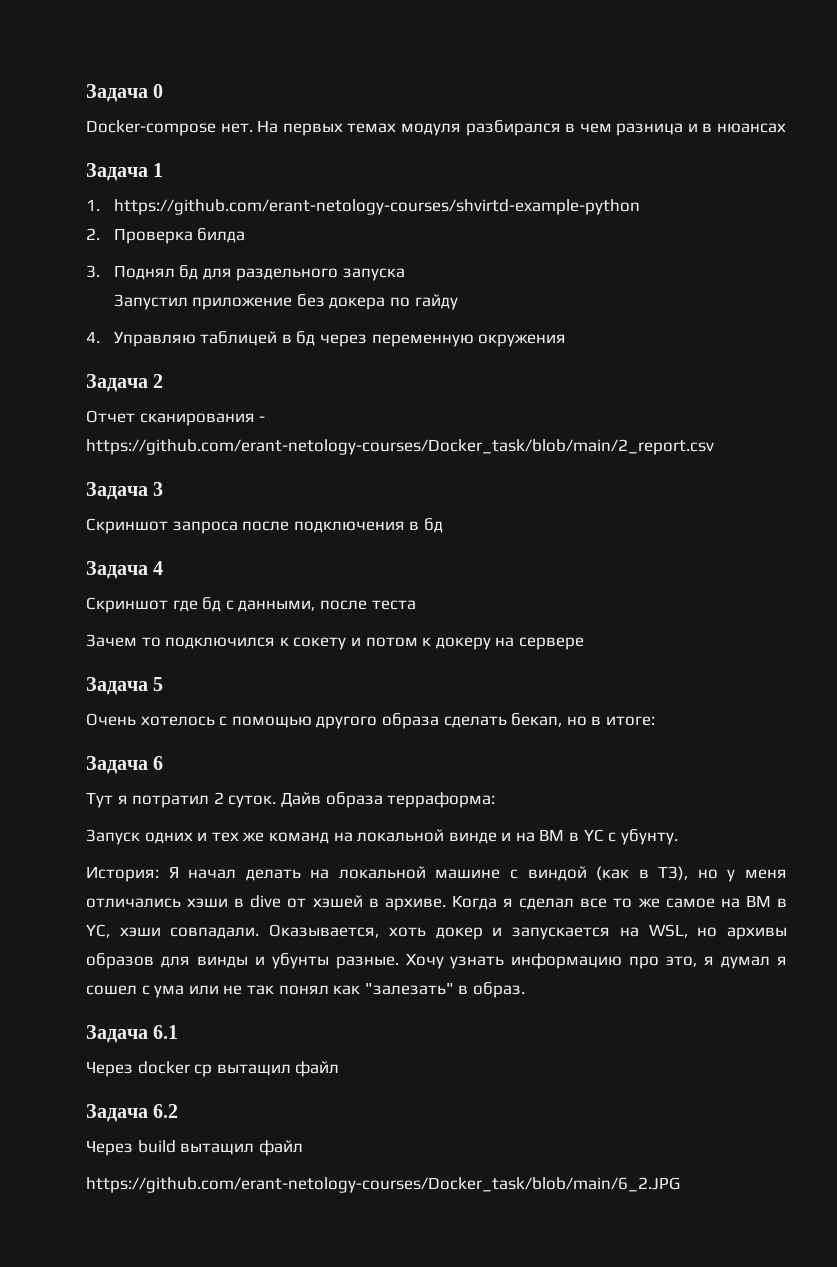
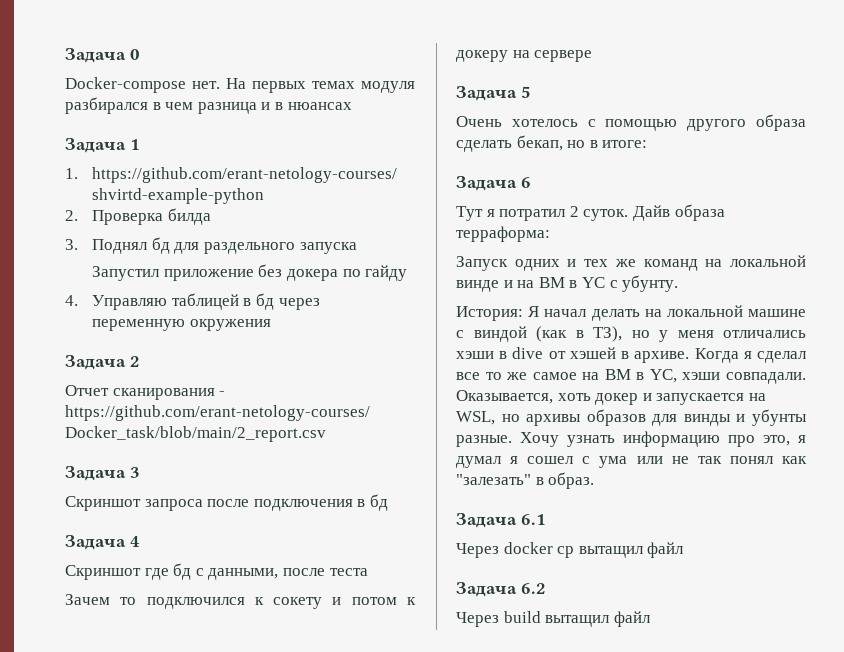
[86,1177,680,1193] // https://github.com/erant-netology-courses/Docker_task/blob/main/6_2.JPG -> (651, 619) none

